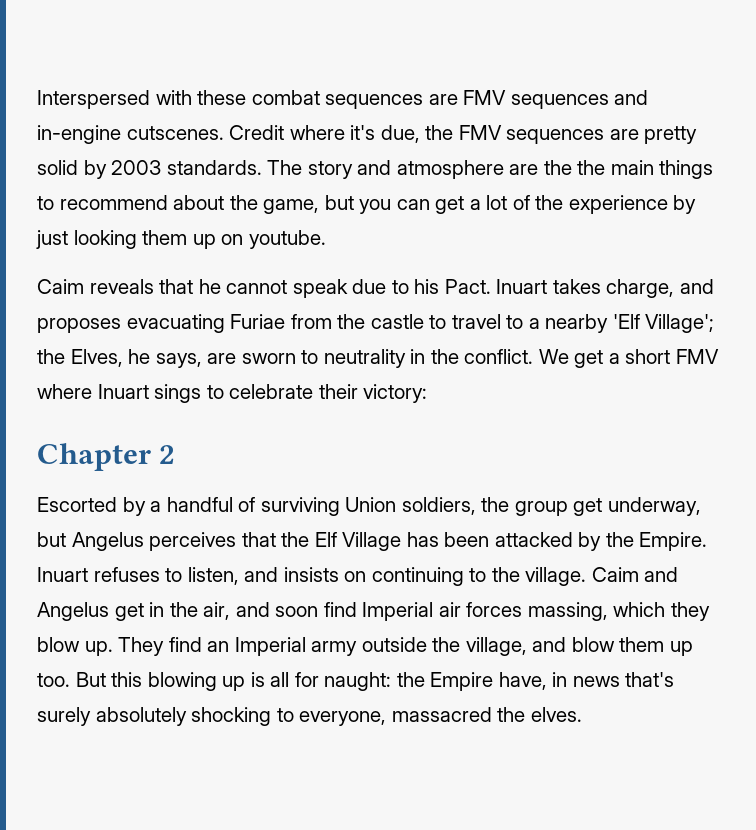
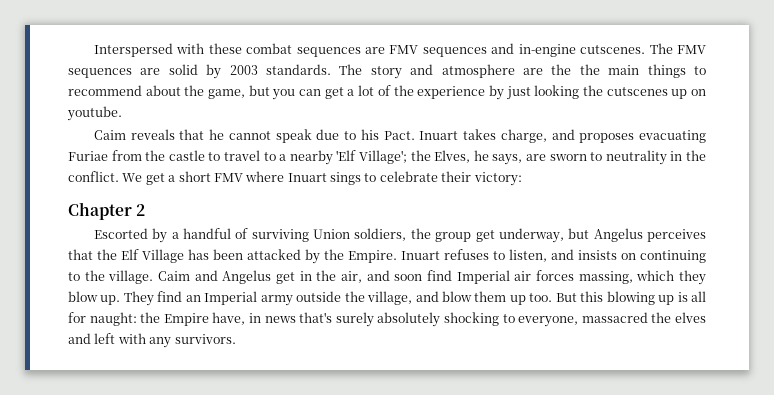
[229,125,454,143] Credit where it's due, the -> [649,43,673,54] The
[644,126,698,144] pretty -> (161, 71) none
[142,230,188,245] them -> [582,85,668,96] the cutscenes
[530,707,582,722] elves. -> [675,312,707,323] [68,333,236,348] elves and left with any survivors.

